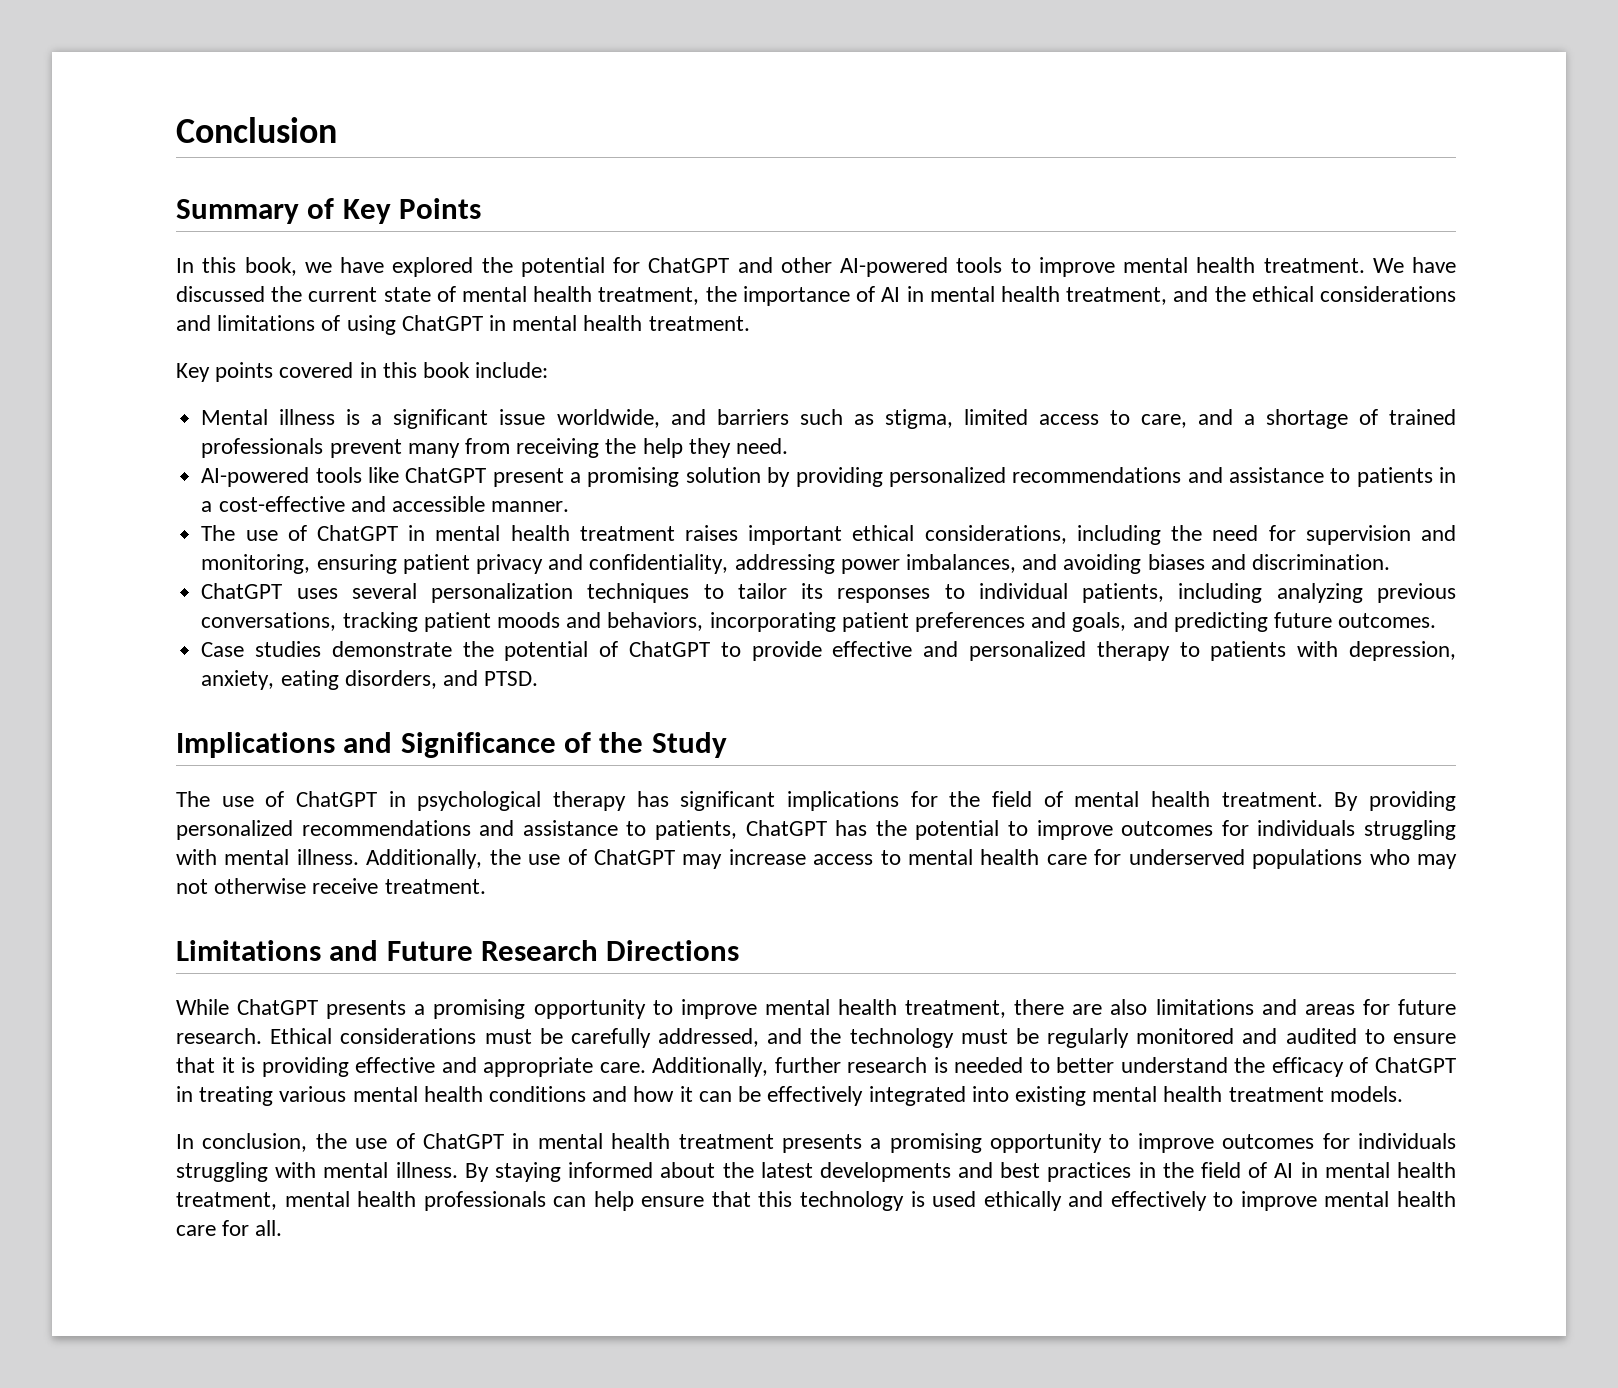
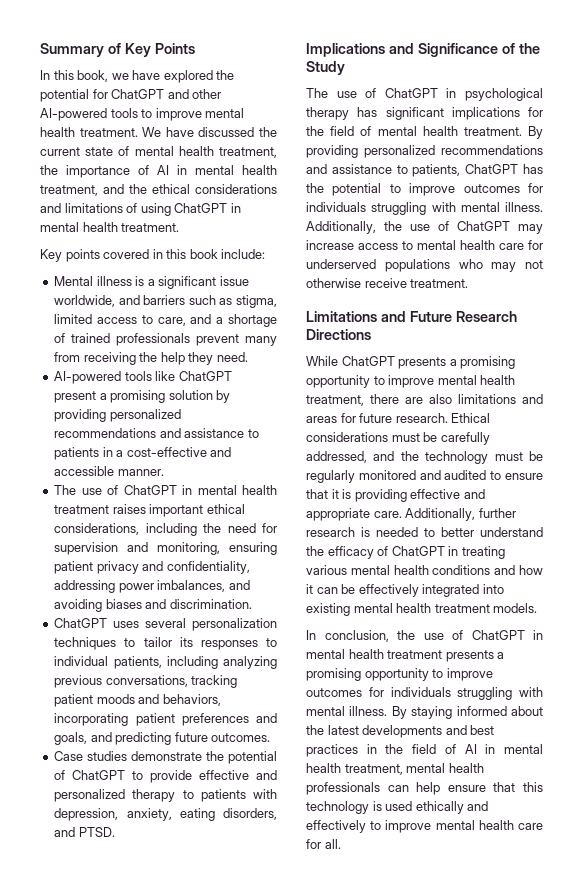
[176,117,337,143] Conclusion // -> (40, 50) none

